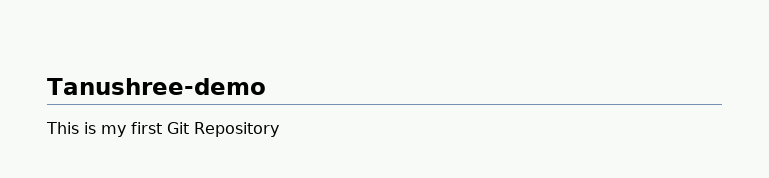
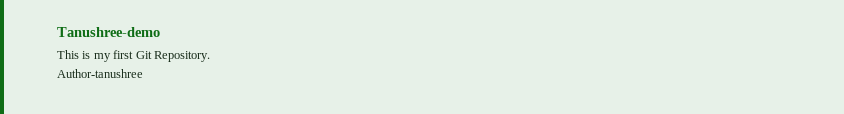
[194,122,279,137] Repository -> [153,51,210,62] [57,69,143,78] Repository. // Author-tanushree

